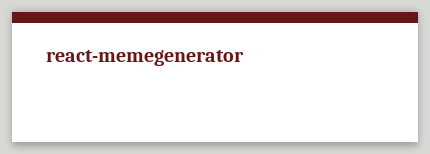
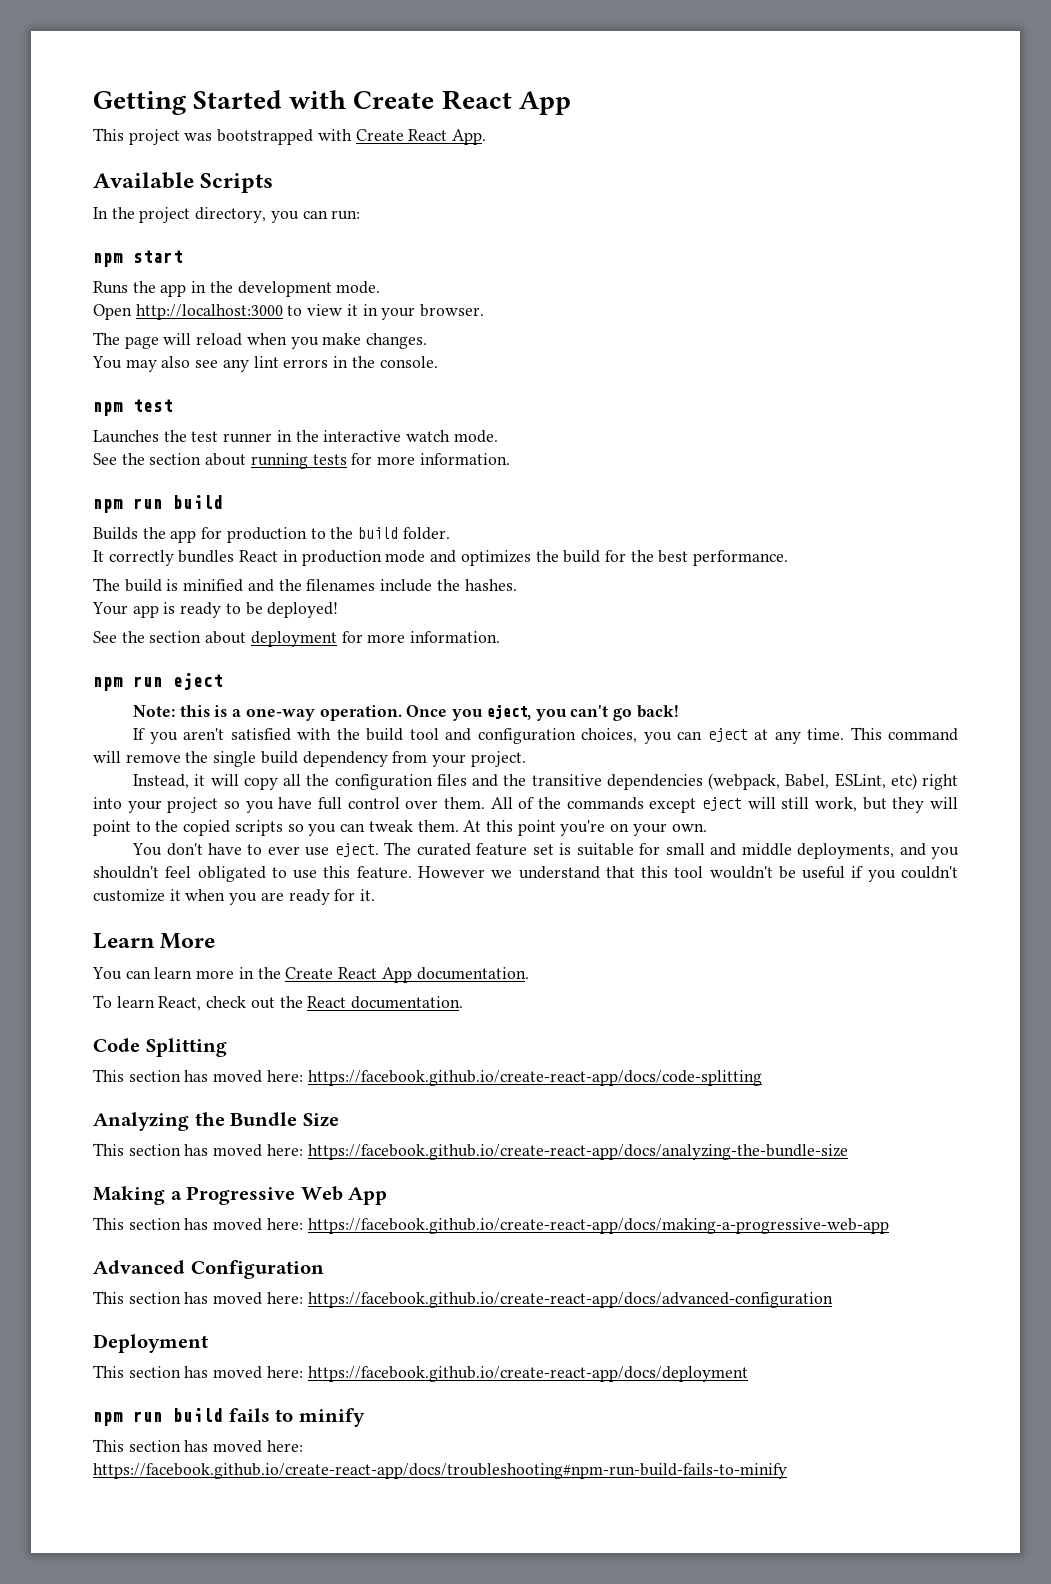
[46,50,244,66] react-memegenerator -> [93,90,572,115] [93,128,487,145] [93,172,274,193] [93,207,361,223] [93,250,183,267] [93,281,381,297] [93,304,485,320] [93,332,428,349] [92,356,438,372] [93,399,173,416] [93,430,498,443] [93,453,510,469] [93,495,223,513] [93,527,450,543] [93,550,789,566] [93,578,517,592] [92,602,339,618] [93,631,501,647] [93,673,223,691] [133,704,679,721] [133,727,959,744] [93,751,526,767] [133,773,959,790] [93,797,958,813] [93,820,707,836] [132,842,960,859] [93,866,959,882] [93,889,376,905] [93,933,216,949] [92,967,529,983] [93,995,464,1011] [93,1038,227,1057] [93,1069,762,1086] [93,1112,339,1131] [93,1143,848,1160] [93,1186,388,1205] [93,1217,889,1234] [93,1260,324,1279] [93,1291,833,1308] [93,1334,208,1353] [93,1365,748,1382] [93,1408,365,1427] [93,1439,303,1453] [93,1463,787,1479] Getting Started with Create React App // This project was bootstrapped with Create React App. // Available Scripts // In the project directory, you can run: // npm start // Runs the app in the development mode. // Open http://localhost:3000 to view it in your browser. // The page will reload when you make changes. // You may also see any lint errors in the console. // npm test // Launches the test runner in the interactive watch mode. // See the section about running tests for more information. // npm run build // Builds the app for production to the build folder. // It correctly bundles React in production mode and optimizes the build for the best performance. // The build is minified and the filenames include the hashes. // Your app is ready to be deployed! // See the section about deployment for more information. // npm run eject // Note: this is a one-way operation. Once you eject, you can't go back! // If you aren't satisfied with the build tool and configuration choices, you can eject at any time. This command will remove the single build dependency from your project. // Instead, it will copy all the configuration files and the transitive dependencies (webpack, Babel, ESLint, etc) right into your project so you have full control over them. All of the commands except eject will still work, but they will point to the copied scripts so you can tweak them. At this point you're on your own. // You don't have to ever use eject. The curated feature set is suitable for small and middle deployments, and you shouldn't feel obligated to use this feature. However we understand that this tool wouldn't be useful if you couldn't customize it when you are ready for it. // Learn More // You can learn more in the Create React App documentation. // To learn React, check out the React documentation. // Code Splitting // This section has moved here: https://facebook.github.io/create-react-app/docs/code-splitting // Analyzing the Bundle Size // This section has moved here: https://facebook.github.io/create-react-app/docs/analyzing-the-bundle-size // Making a Progressive Web App // This section has moved here: https://facebook.github.io/create-react-app/docs/making-a-progressive-web-app // Advanced Configuration // This section has moved here: https://facebook.github.io/create-react-app/docs/advanced-configuration // Deployment // This section has moved here: https://facebook.github.io/create-react-app/docs/deployment // npm run build fails to minify // This section has moved here: https://facebook.github.io/create-react-app/docs/troubleshooting#npm-run-build-fails-to-minify

